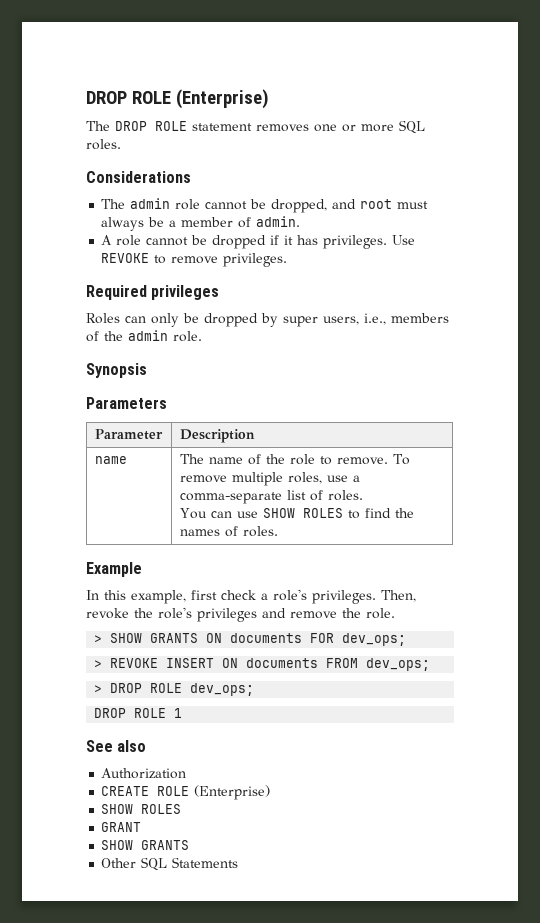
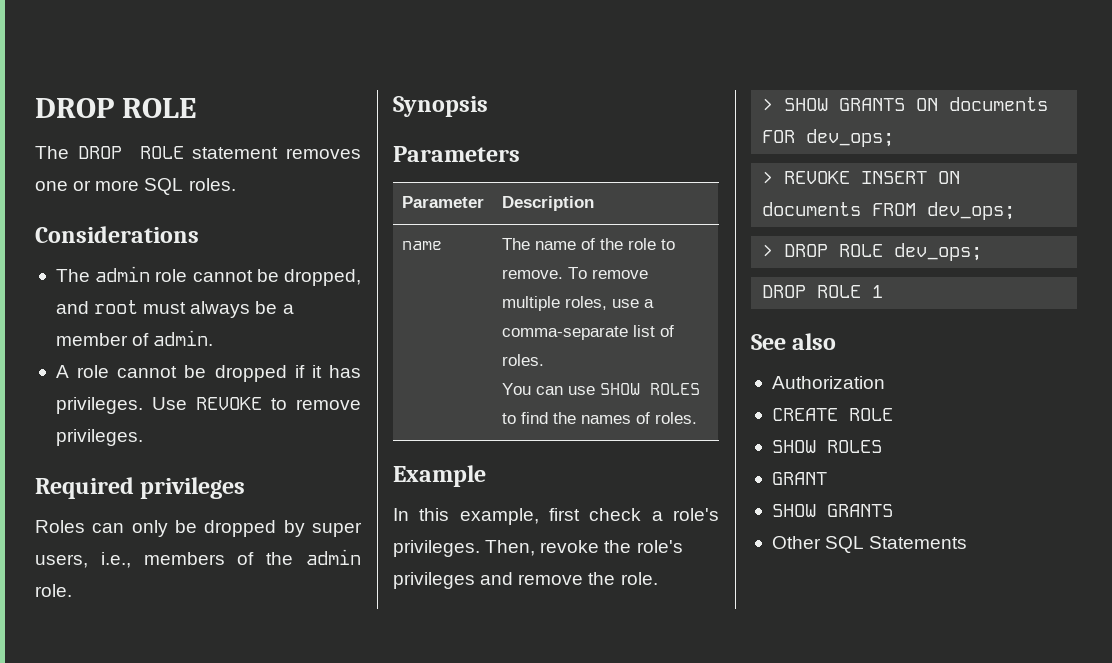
[86,89,269,109] DROP ROLE (Enterprise) -> [35,98,197,118] DROP ROLE
[194,785,271,800] (Enterprise) -> (893, 414) none

